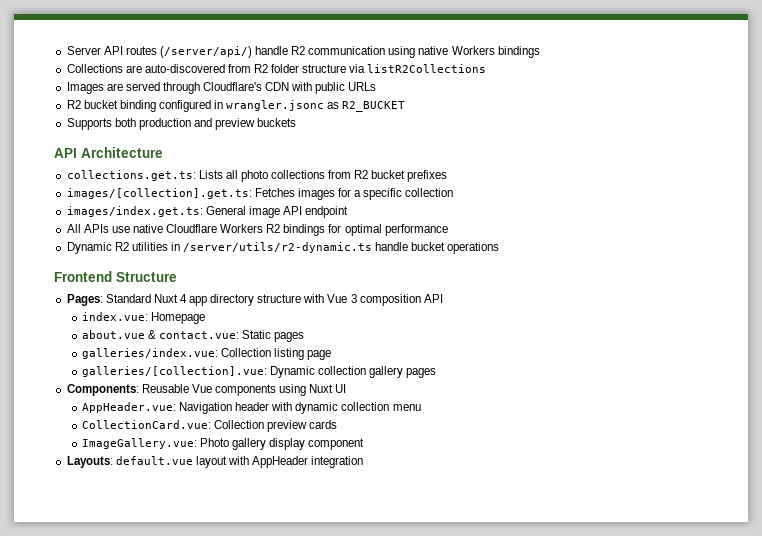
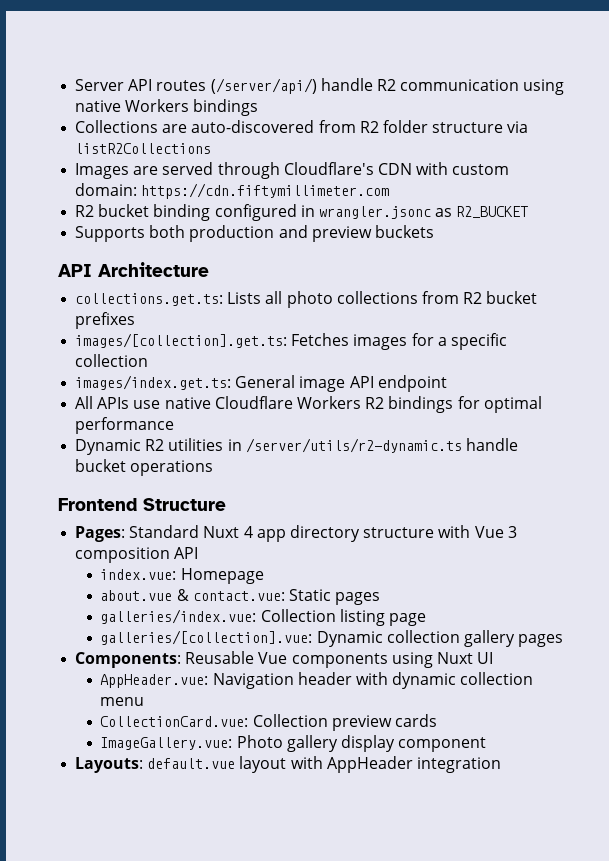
[315,82,377,94] public URLs -> [452,164,510,175] [75,183,390,199] custom domain: https://cdn.fiftymillimeter.com

